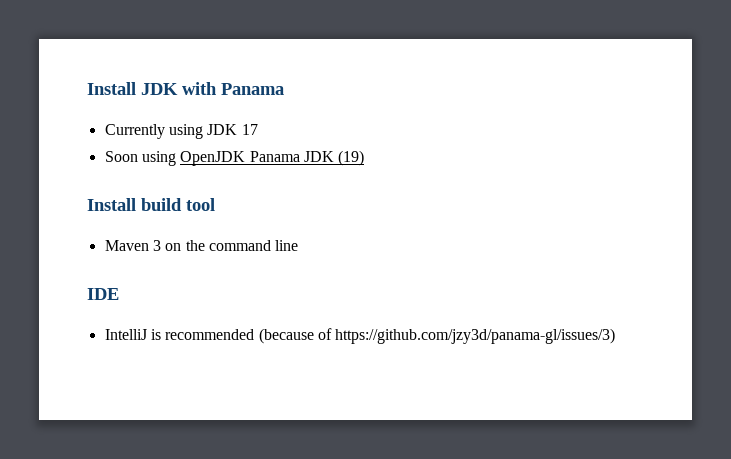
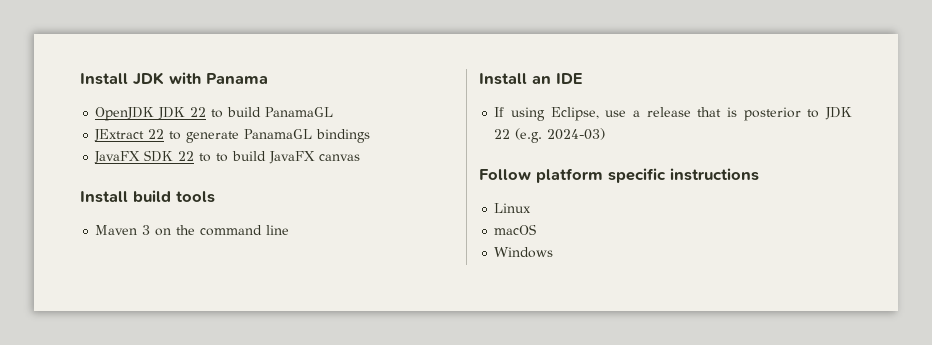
[104,124,258,139] [104,150,365,166] Currently using JDK 17 // Soon using OpenJDK Panama JDK (19) -> [95,107,334,121] [94,129,371,143] [94,150,361,164] OpenJDK JDK 22 to build PanamaGL // JExtract 22 to generate PanamaGL bindings // JavaFX SDK 22 to to build JavaFX canvas
[186,198,215,211] tool -> [176,191,215,203] tools
(299, 245) none -> [479,73,551,85] Install an
[104,328,616,344] IntelliJ is recommended (because of https://github.com/jzy3d/panama-gl/issues/3) -> [494,107,852,121] [494,128,606,143] [479,168,759,183] [494,203,532,213] [494,224,537,235] [494,247,554,258] If using Eclipse, use a release that is posterior to JDK 22 (e.g. 2024-03) // Follow platform specific instructions // Linux // macOS // Windows

